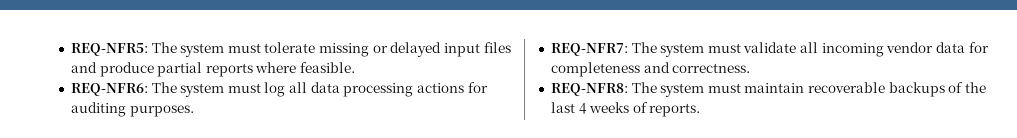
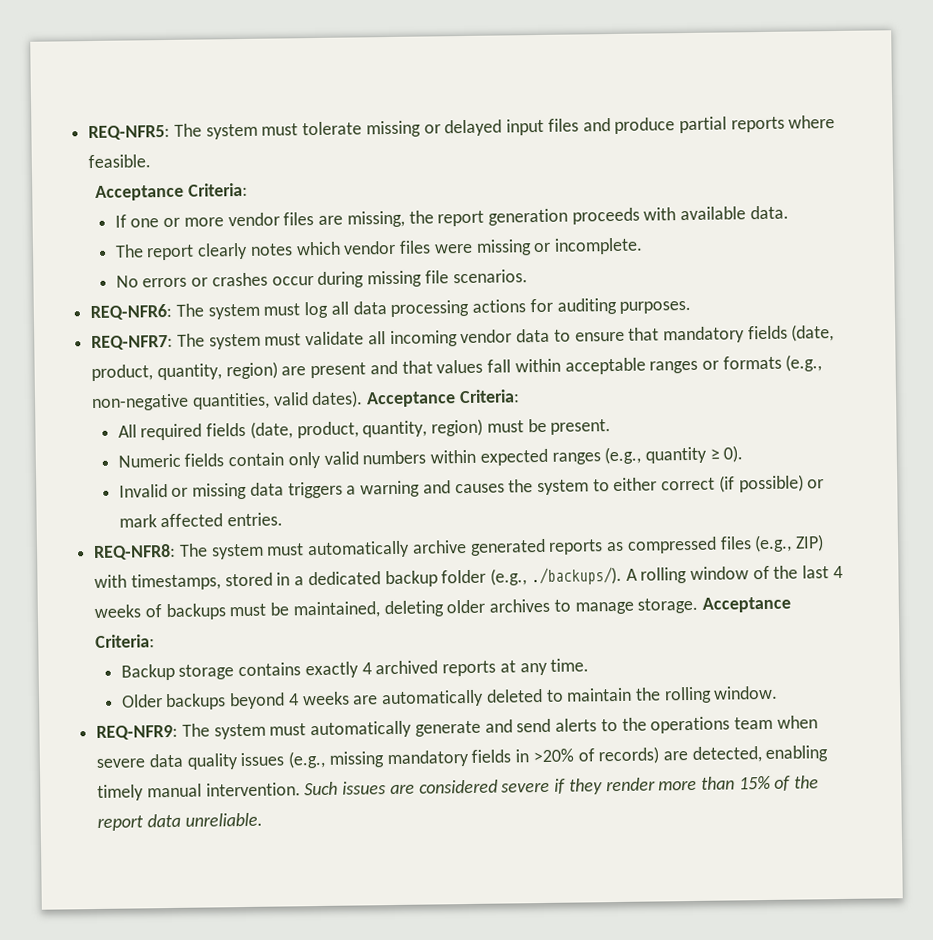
(356, 67) none -> [95,182,249,201] [114,205,789,228] [114,237,643,261] [115,269,528,288] // Acceptance Criteria: // If one or more vendor files are missing, the report generation proceeds with available data. // The report clearly notes which vendor files were missing or incomplete. // No errors or crashes occur during missing file scenarios.
[968,42,989,53] [550,62,751,77] [550,82,945,97] for completeness and correctness. // REQ-NFR8: The system must maintain recoverable backups -> [553,324,835,344] [91,354,823,382] [91,389,520,412] [117,418,612,441] [117,445,744,469] [118,474,825,500] [118,512,284,528] [93,534,824,561] [94,566,749,591] to ensure that mandatory fields (date, product, quantity, region) are present and that values fall within acceptable ranges or formats (e.g., non-negative quantities, valid dates). Acceptance Criteria: // All required fields (date, product, quantity, region) must be present. // Numeric fields contain only valid numbers within expected ranges (e.g., quantity ≥ 0). // Invalid or missing data triggers a warning and causes the system to either correct (if possible) or mark affected entries. // REQ-NFR8: The system must automatically archive generated reports as compressed files (e.g., ZIP) with timestamps, stored in a dedicated backup folder (e.g., ./backups/). A rolling window
[649,103,701,117] reports. -> [165,596,791,621] [95,634,156,649] [120,658,590,681] [120,685,779,711] [96,715,818,740] [96,745,829,770] [97,775,820,801] [97,812,263,831] backups must be maintained, deleting older archives to manage storage. Acceptance Criteria: // Backup storage contains exactly 4 archived reports at any time. // Older backups beyond 4 weeks are automatically deleted to maintain the rolling window. // REQ-NFR9: The system must automatically generate and send alerts to the operations team when severe data quality issues (e.g., missing mandatory fields in >20% of records) are detected, enabling timely manual intervention. Such issues are considered severe if they render more than 15% of the report data unreliable.

